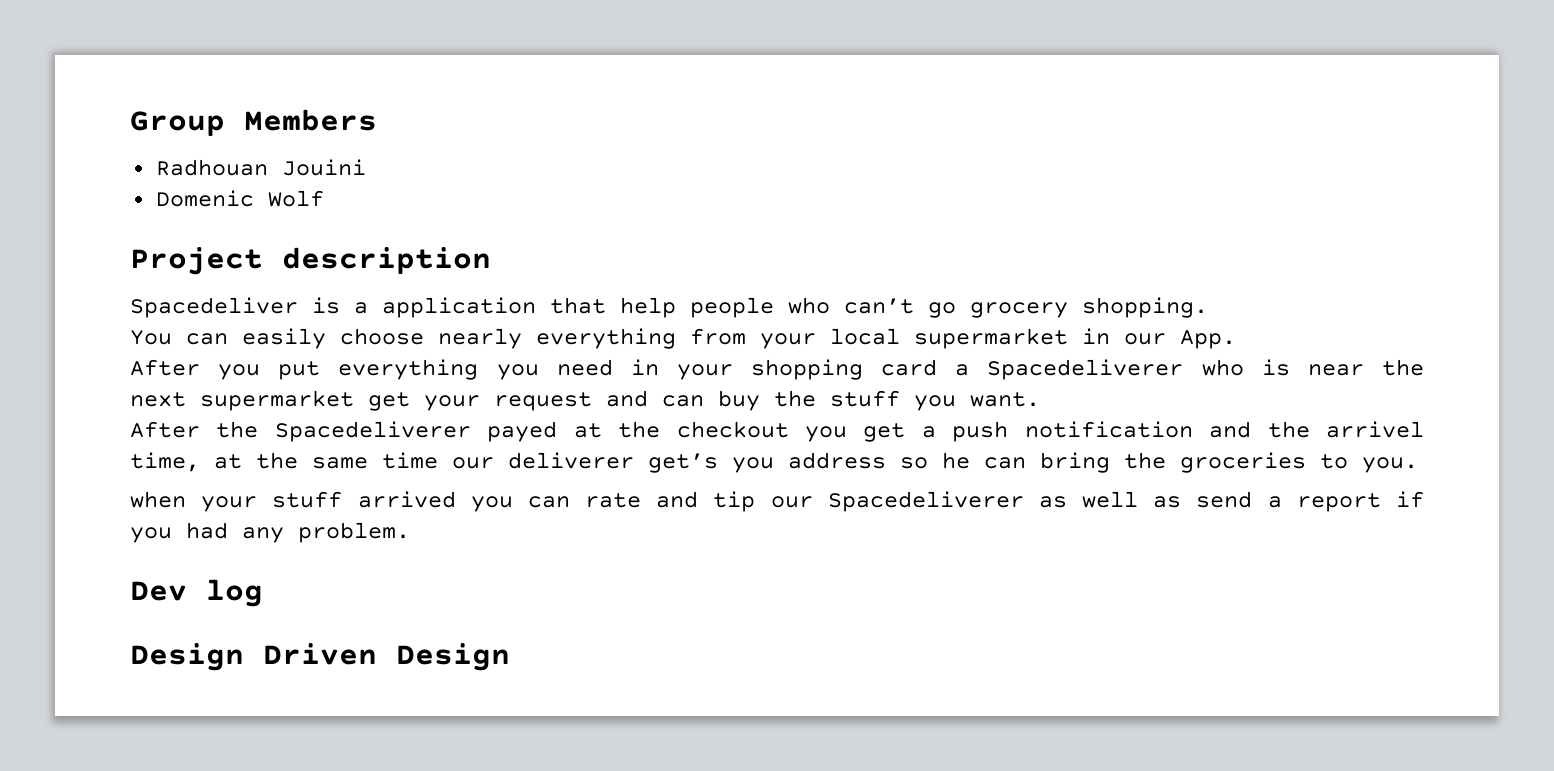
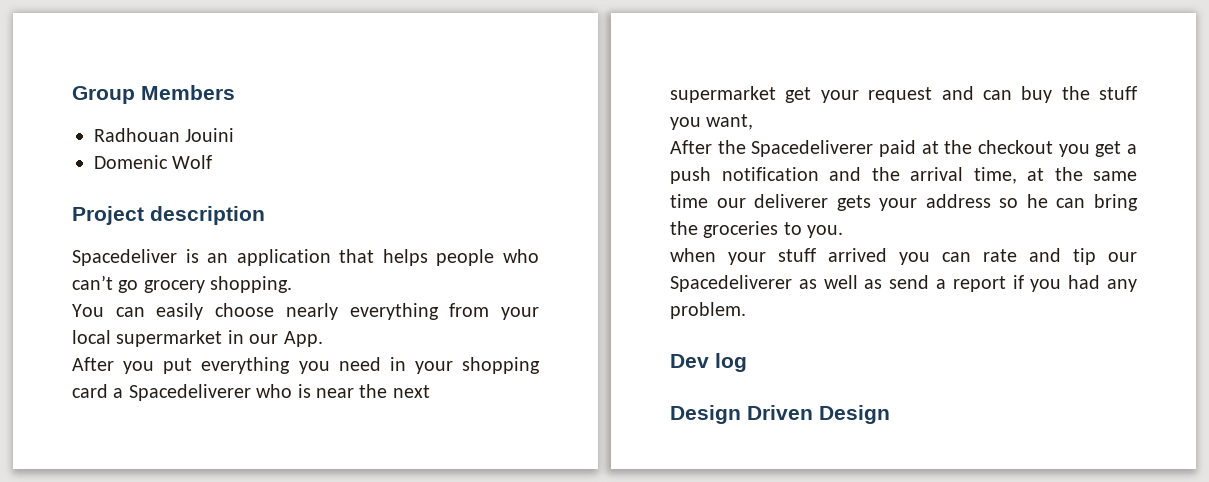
[354,302,368,314] a -> [207,253,229,263] an
[620,297,676,318] help -> [382,249,428,266] helps
[970,392,1040,407] want. -> [706,114,754,130] want,
[487,421,558,442] payed -> [879,140,916,157] paid
[1325,421,1424,438] arrivel -> [910,167,963,181] arrival
[648,453,774,473] get’s you -> [836,195,918,211] gets your

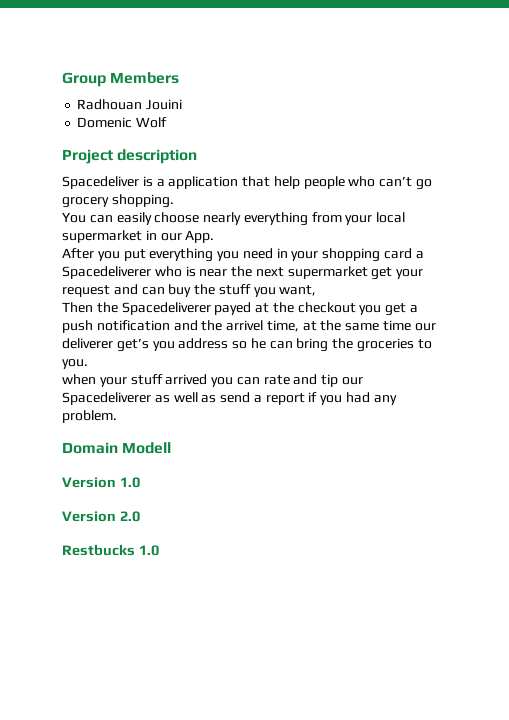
[207,253,229,263] an -> [156,179,165,187] a
[382,249,428,266] helps -> [273,176,300,189] help
[670,140,712,154] After -> [62,302,93,313] Then
[879,140,916,157] paid -> [214,302,252,315] payed
[910,167,963,181] arrival -> [226,320,264,331] arrivel
[836,195,918,211] gets your -> [116,338,175,352] get’s you
[670,353,747,372] [670,405,890,424] Dev log // Design Driven Design -> [62,442,172,454] [62,477,140,488] [62,511,140,522] [62,544,159,556] Domain Modell // Version 1.0 // Version 2.0 // Restbucks 1.0

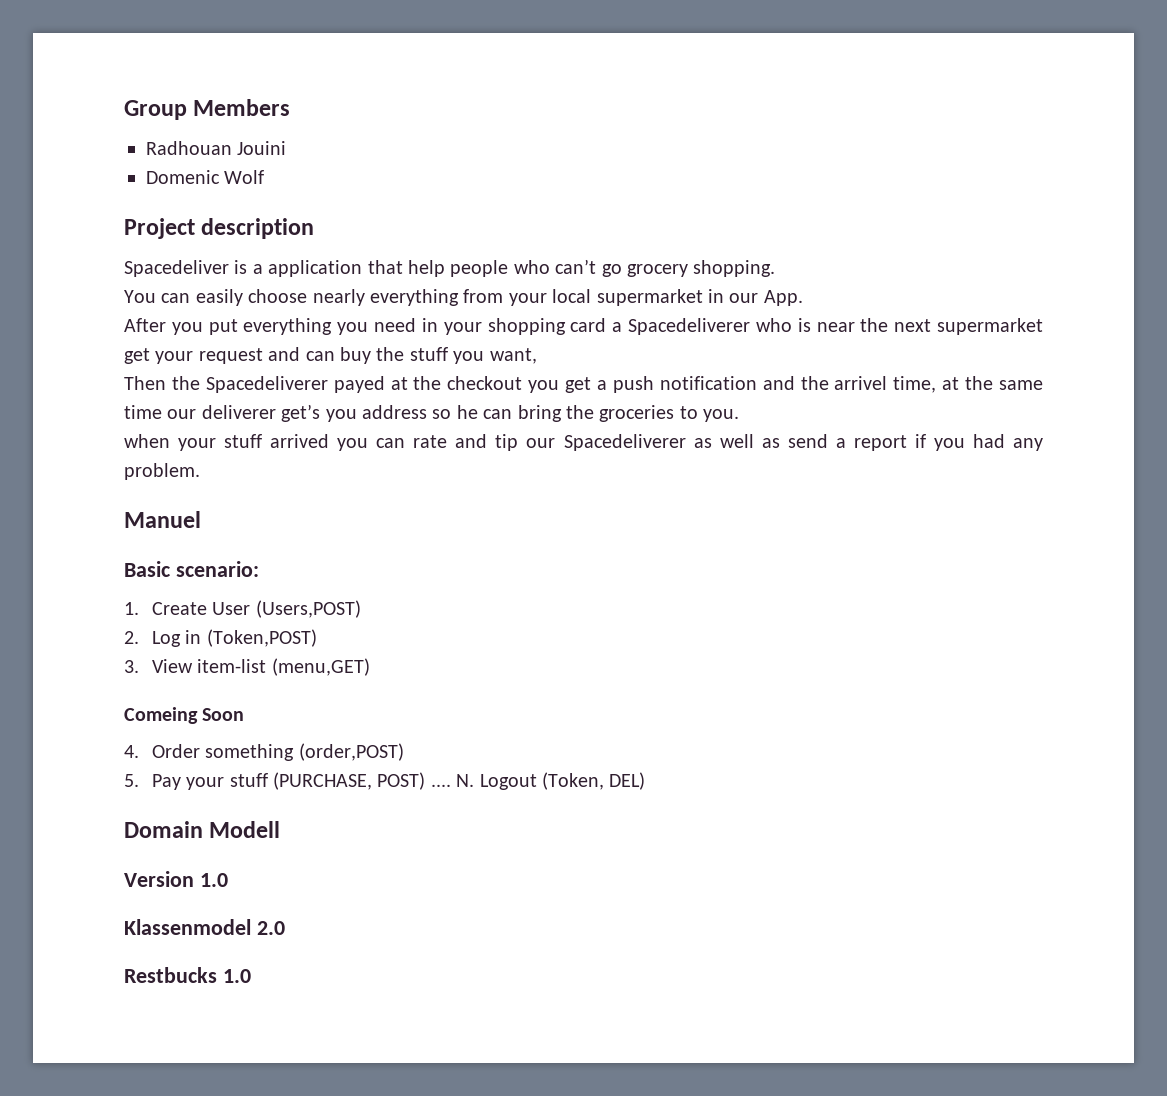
(117, 416) none -> [124,511,201,528] [124,561,259,577] [124,600,361,618] [124,629,317,647] [124,658,370,676] [124,707,245,724] [124,743,404,761] [124,772,646,790] // Manuel // Basic scenario: // 1. Create User (Users,POST) // 2. Log in (Token,POST) // 3. View item-list (menu,GET) // Comeing Soon // 4. Order something (order,POST) // 5. Pay your stuff (PURCHASE, POST) .... N. Logout (Token, DEL)
[62,511,116,522] Version -> [124,919,251,935] Klassenmodel

